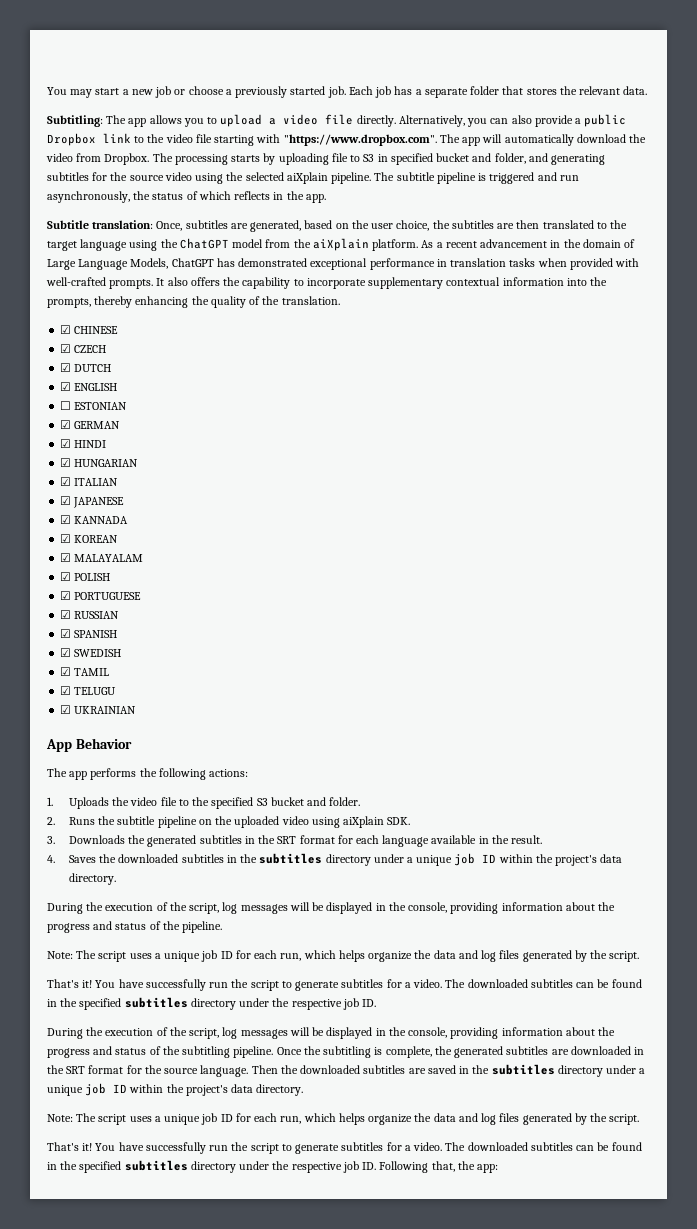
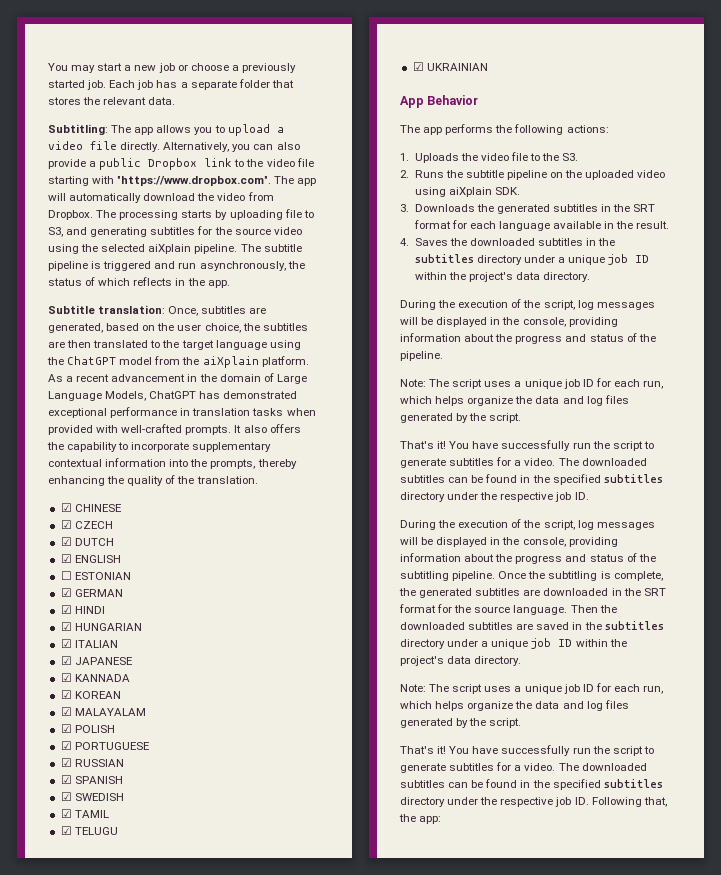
[363,153,526,165] S3 in specified bucket and folder, -> [48,227,63,237] S3,
[211,797,361,809] specified S3 bucket and folder. -> [562,153,579,161] S3.

